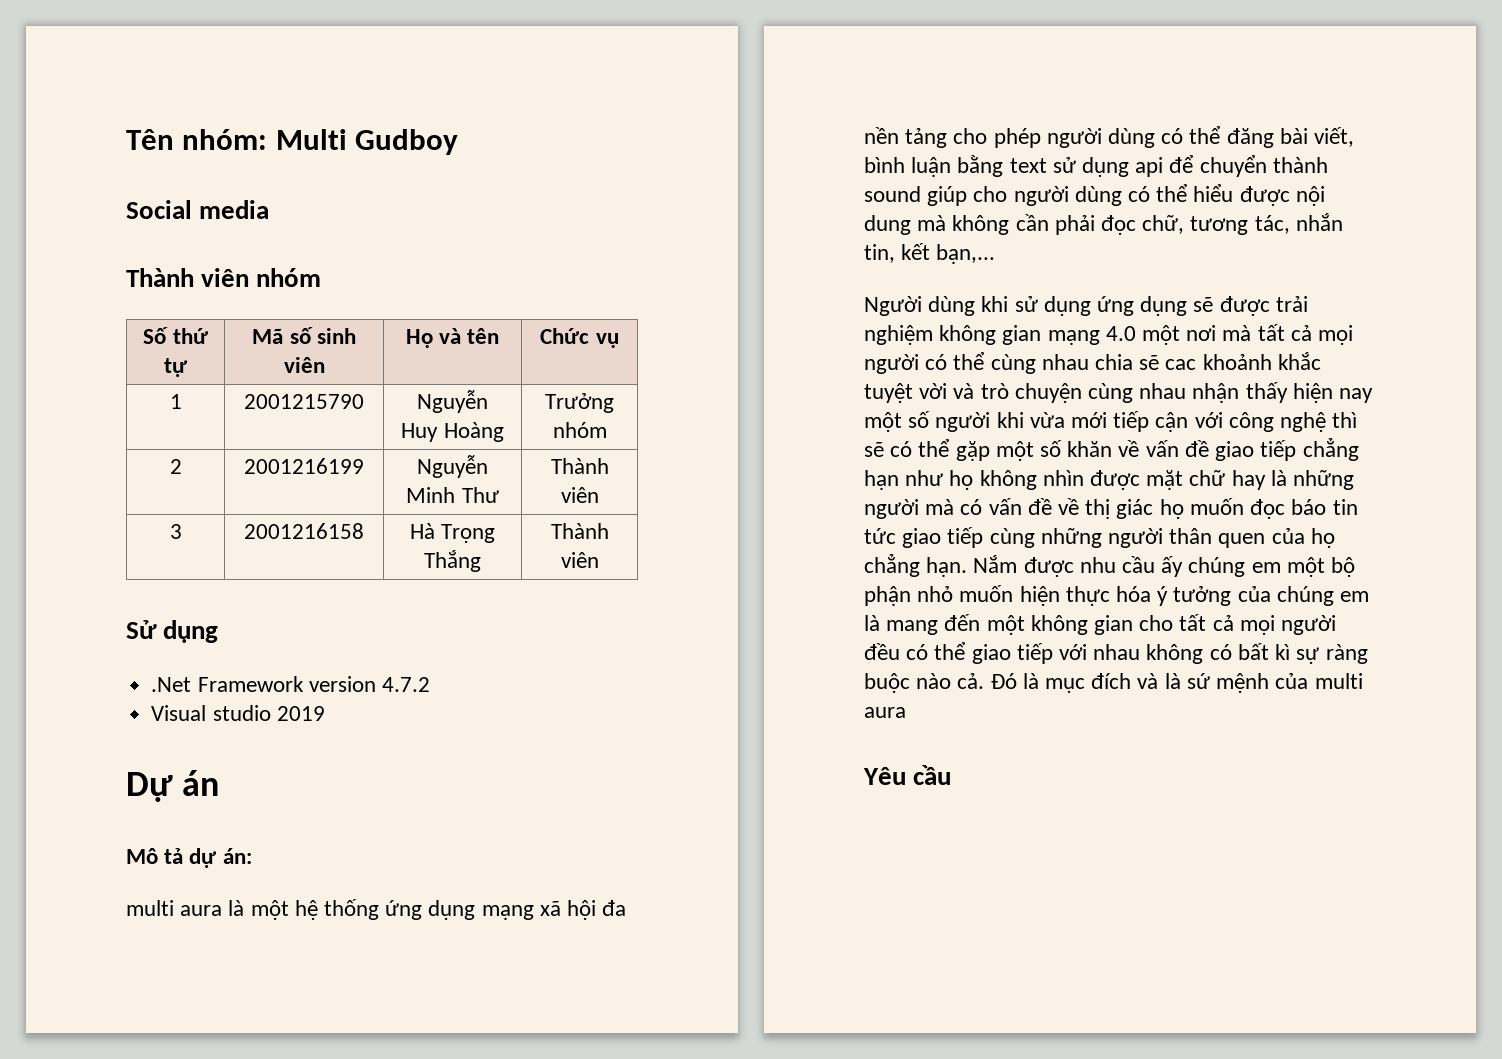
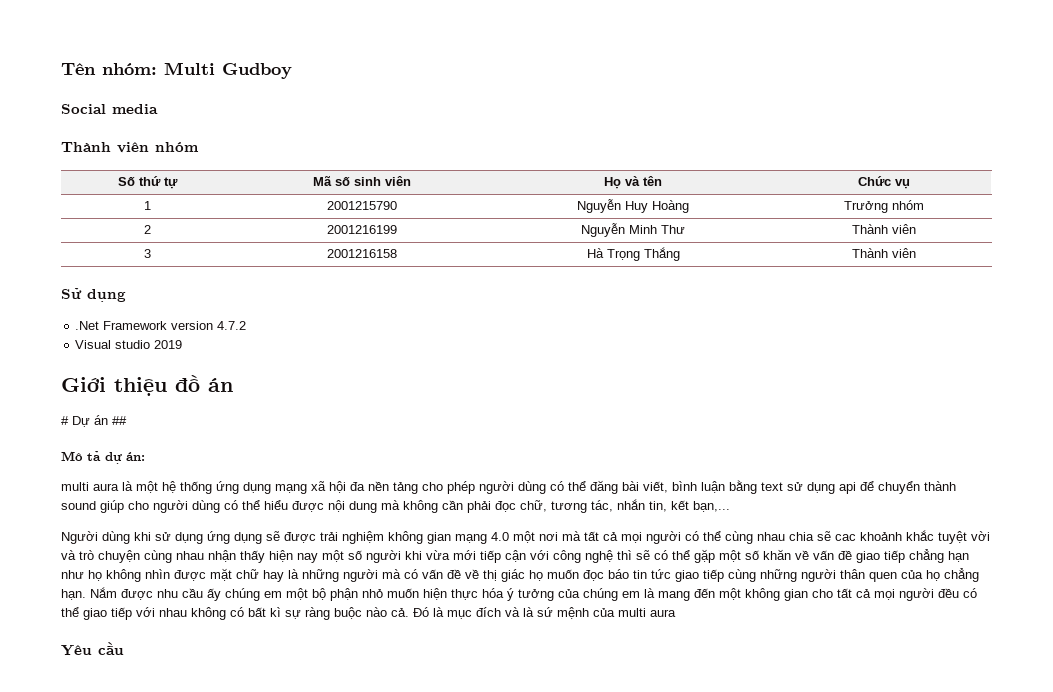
(325, 713) none -> [61,375,233,396] [61,416,69,425] Giới thiệu đồ án // #
(219, 783) none -> [112,416,127,425] ##

